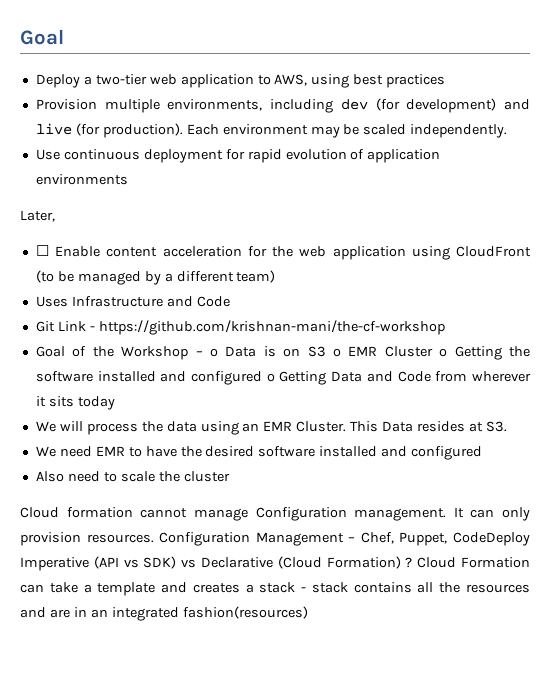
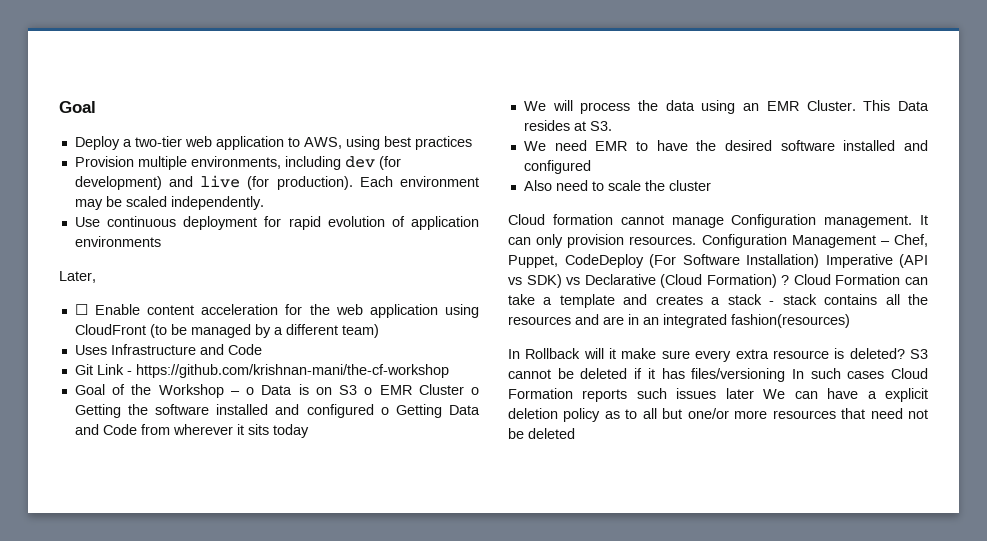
(530, 539) none -> [649,254,819,268] (For Software Installation)
(308, 612) none -> [508,348,928,362] [508,368,928,382] [508,388,929,402] [508,408,928,422] [508,428,575,439] // In Rollback will it make sure every extra resource is deleted? S3 cannot be deleted if it has files/versioning In such cases Cloud Formation reports such issues later We can have a explicit deletion policy as to all but one/or more resources that need not be deleted

